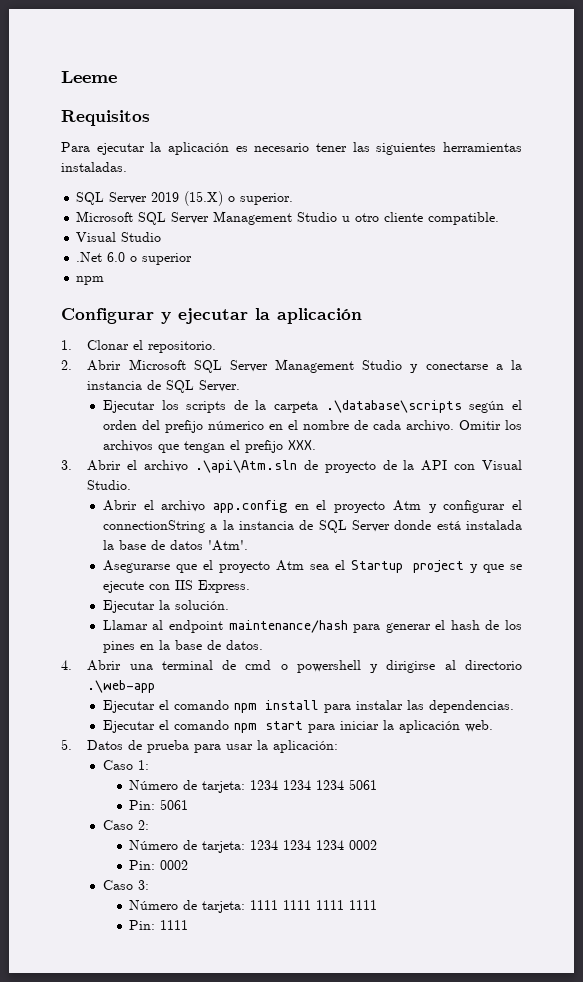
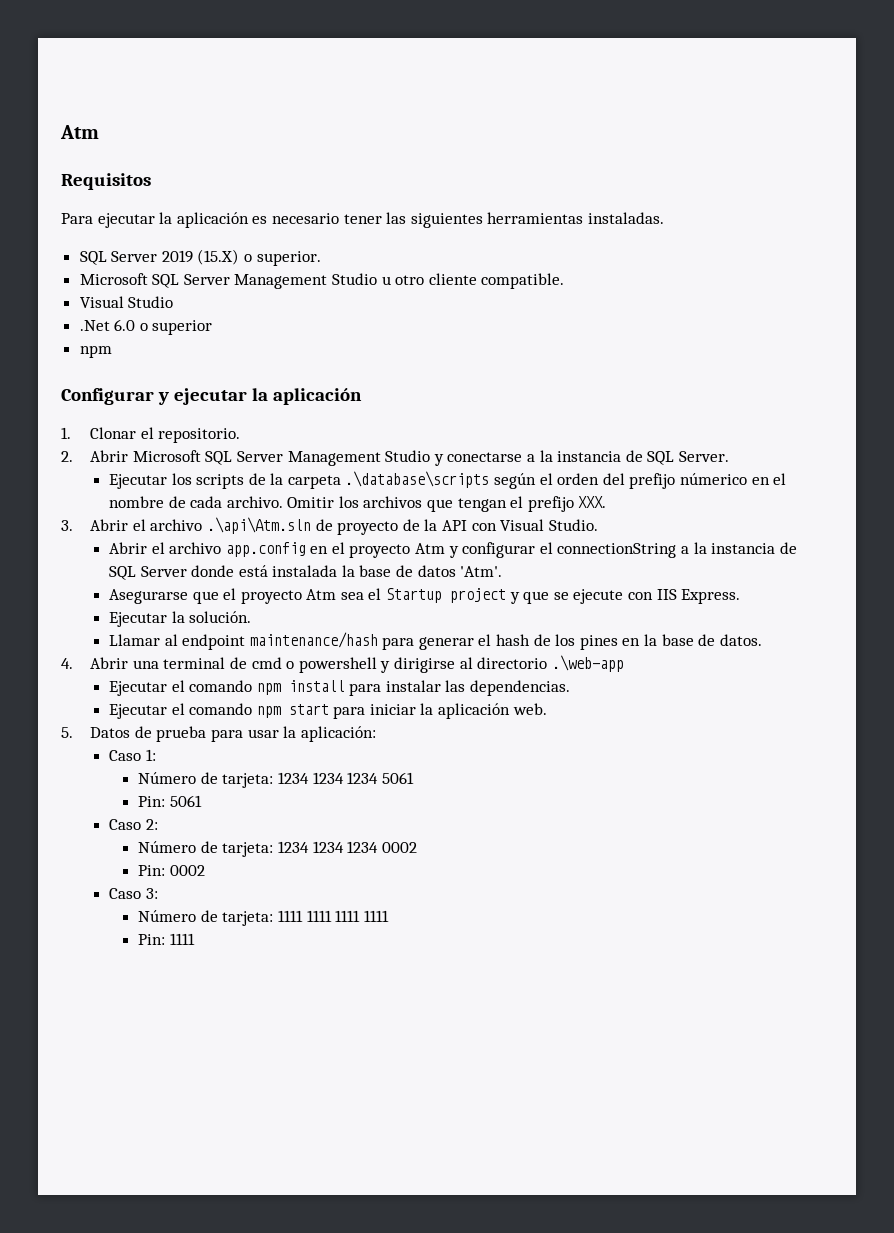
[61,71,117,83] Leeme -> [60,125,99,139] Atm

